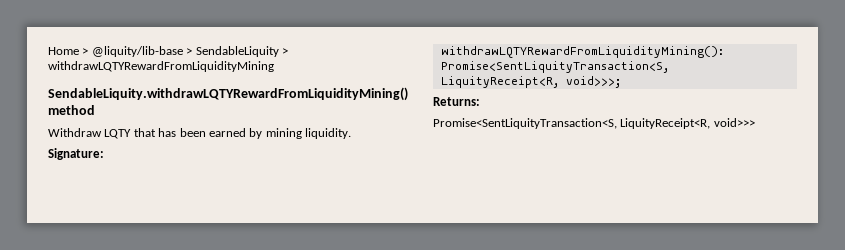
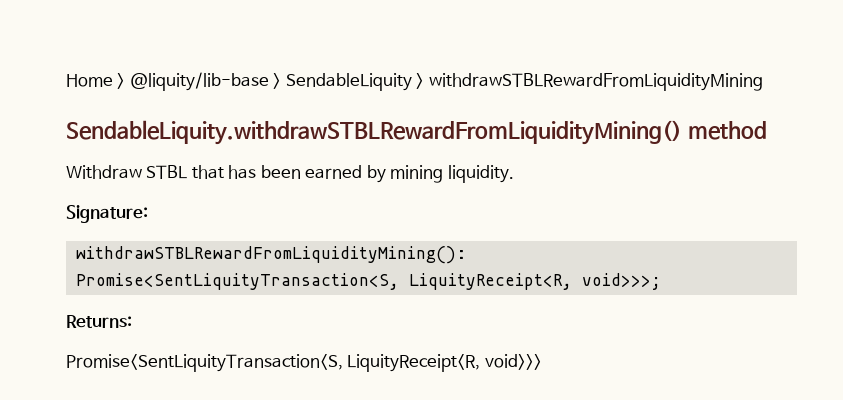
[48,61,274,72] [48,87,408,101] withdrawLQTYRewardFromLiquidityMining // SendableLiquity.withdrawLQTYRewardFromLiquidityMining() -> [428,73,763,91] [66,120,682,145] withdrawSTBLRewardFromLiquidityMining // SendableLiquity.withdrawSTBLRewardFromLiquidityMining()
[104,129,132,139] LQTY -> [146,165,188,179] STBL
[440,46,724,58] withdrawLQTYRewardFromLiquidityMining(): -> [75,246,466,264] withdrawSTBLRewardFromLiquidityMining():

